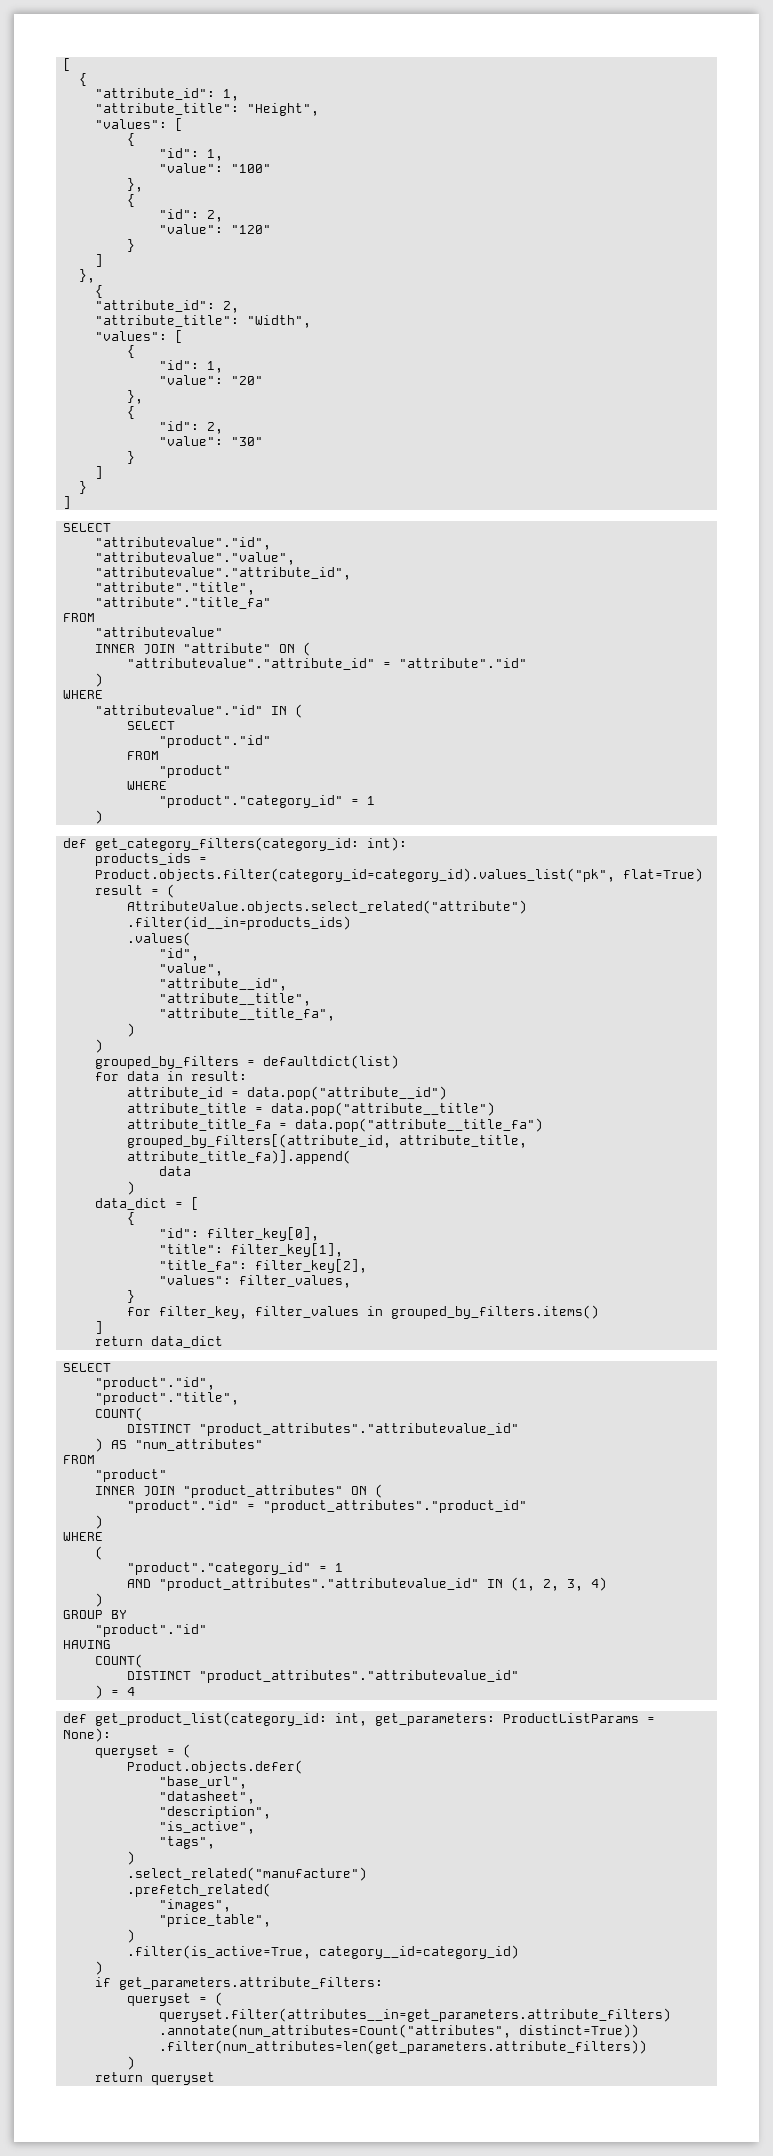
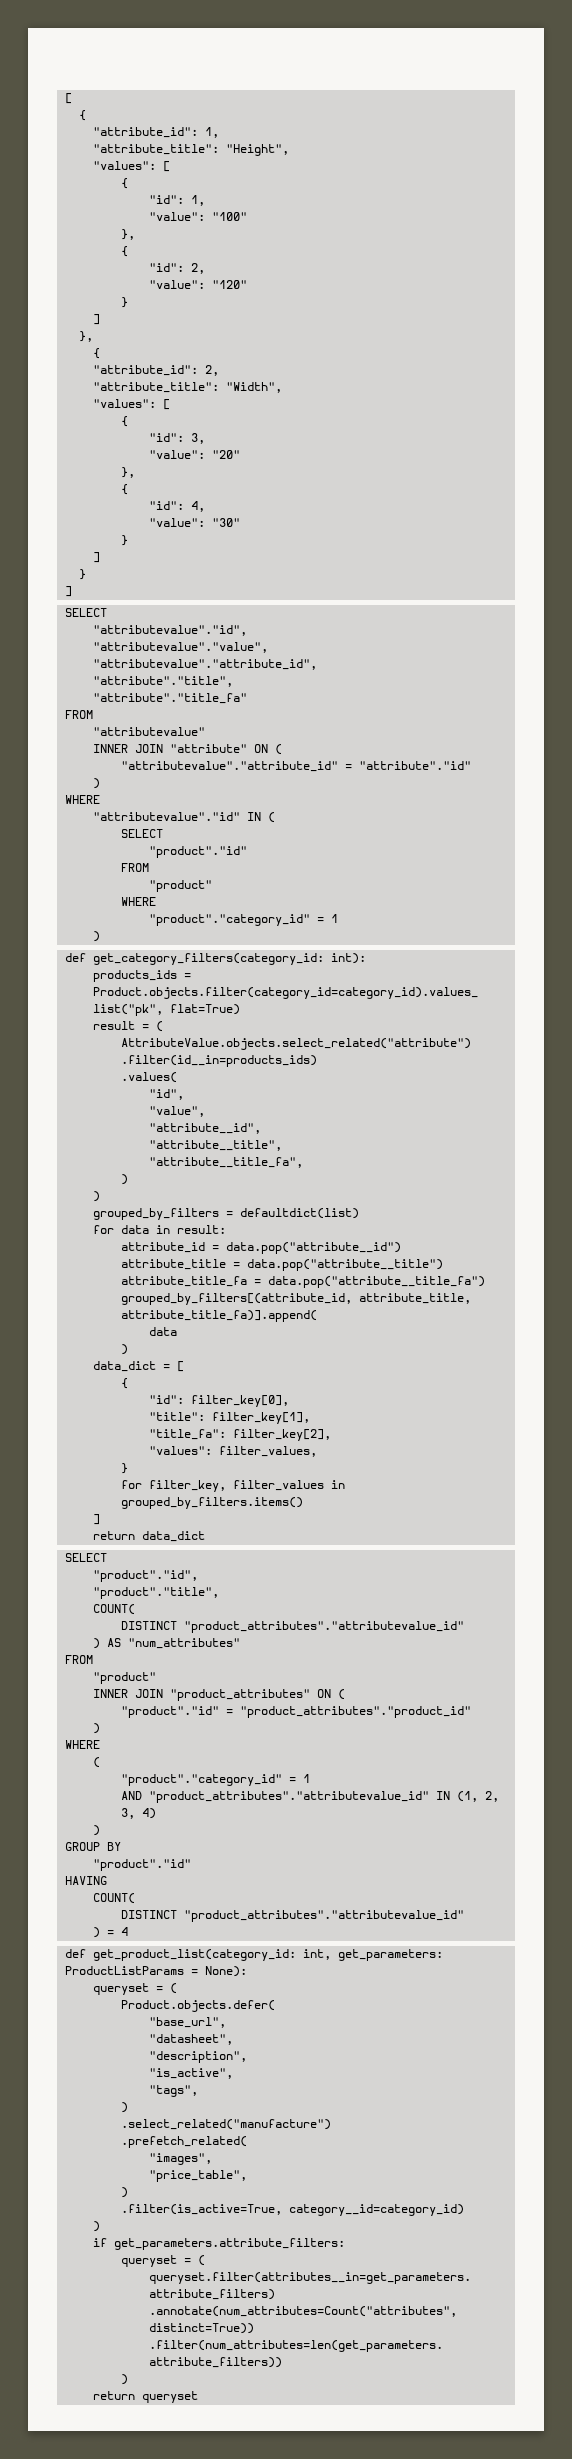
[207,361,224,373] 1, -> [190,433,205,444] 3,
[207,422,224,434] 2, -> [190,501,205,512] 4,

